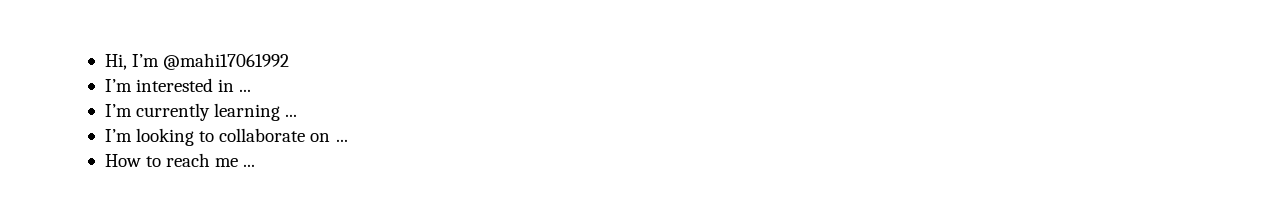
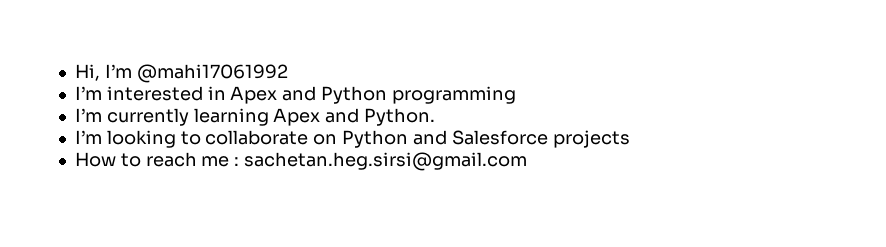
[239,89,252,92] ... -> [230,86,516,104] Apex and Python programming
[285,114,298,117] ... -> [273,108,436,126] Apex and Python.
[335,139,348,142] ... -> [342,130,630,148] Python and Salesforce projects
[243,164,256,167] ... -> [234,152,528,171] : sachetan.heg.sirsi@gmail.com

